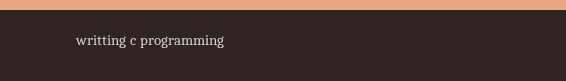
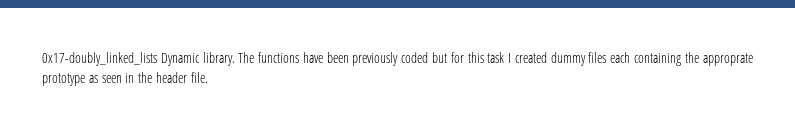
[75,35,224,48] writting c programming -> [42,52,753,66] [42,72,208,86] 0x17-doubly_linked_lists Dynamic library. The functions have been previously coded but for this task I created dummy files each containing the approprate prototype as seen in the header file.

